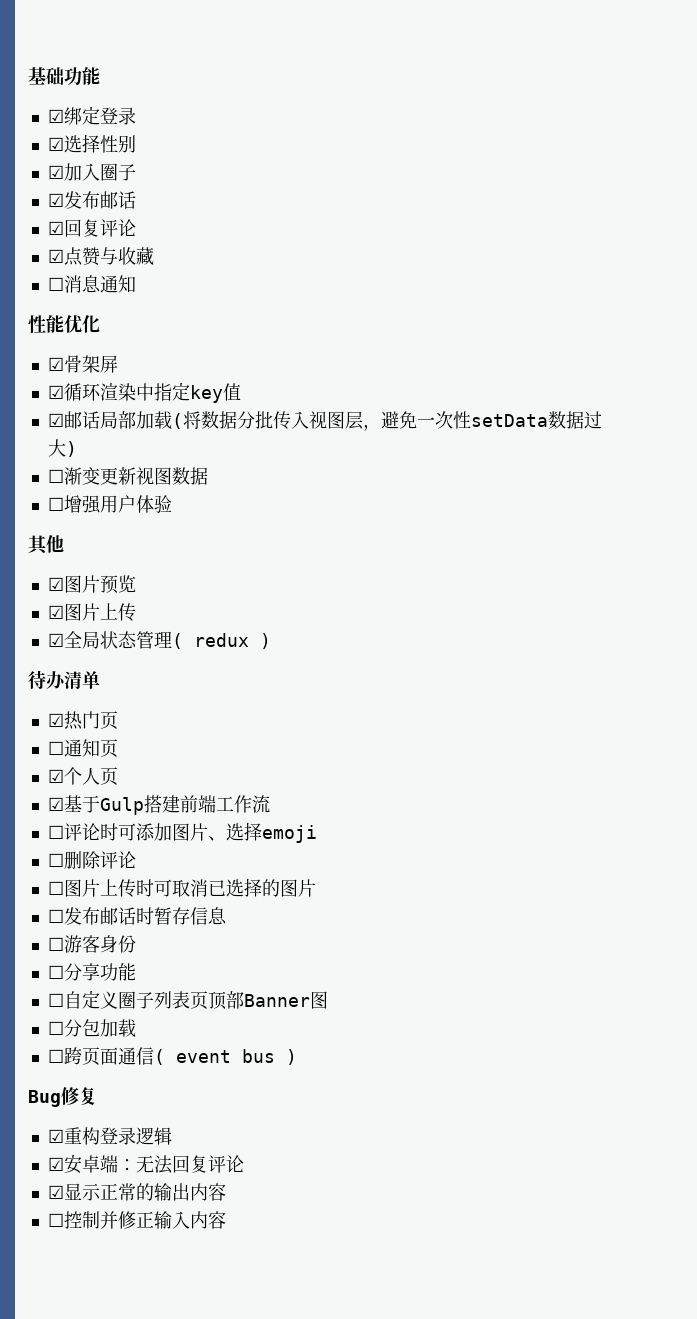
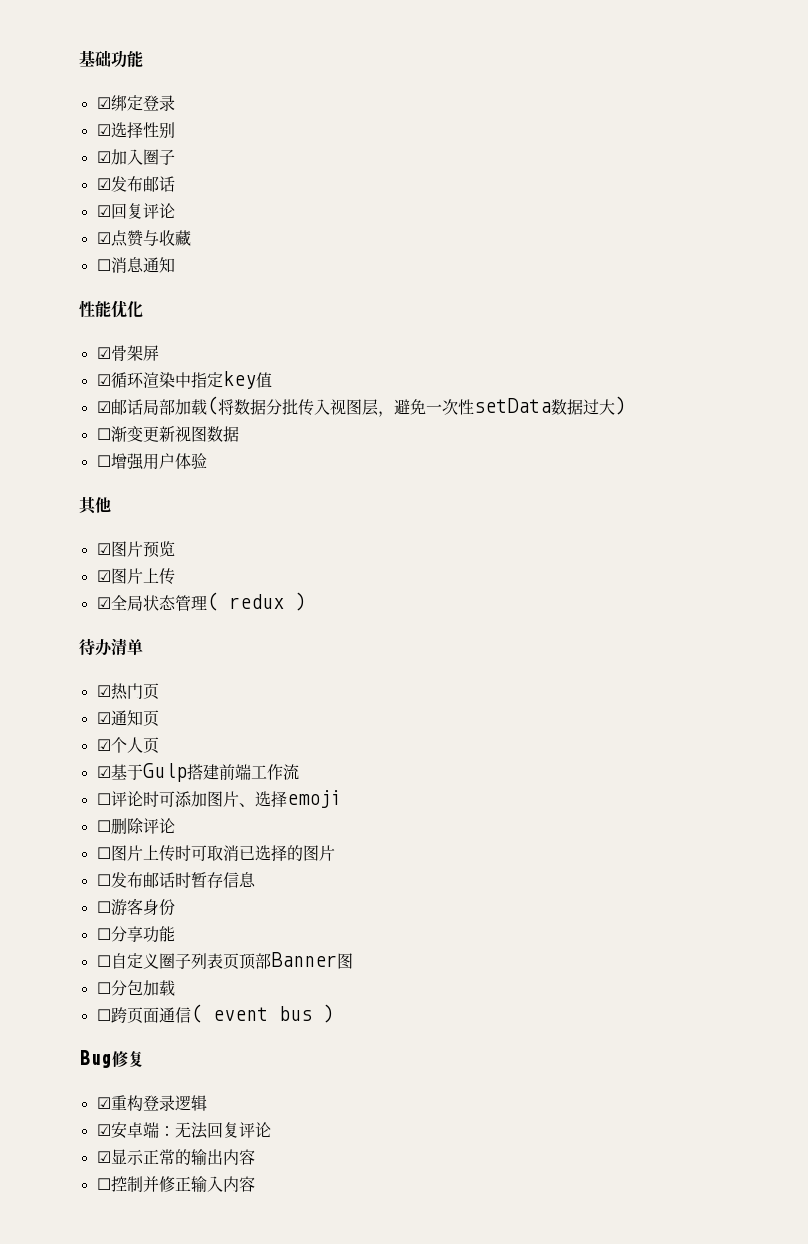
[47,741,64,755] ☐ -> [96,712,111,724] ☑

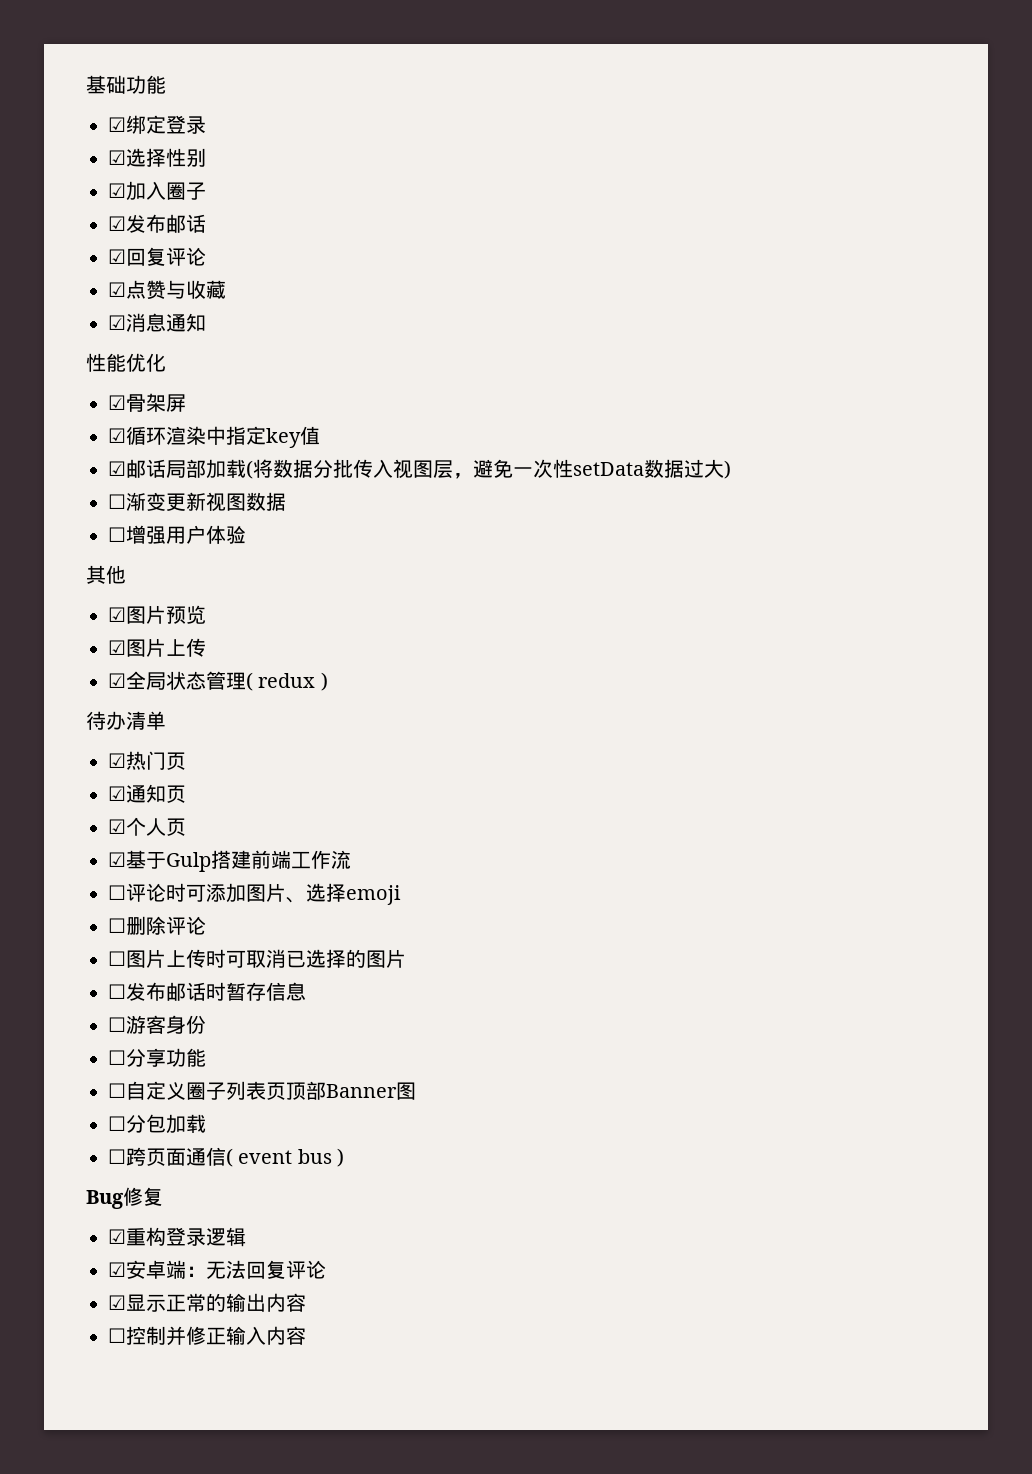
[96,259,111,271] ☐ -> [108,315,126,330] ☑

